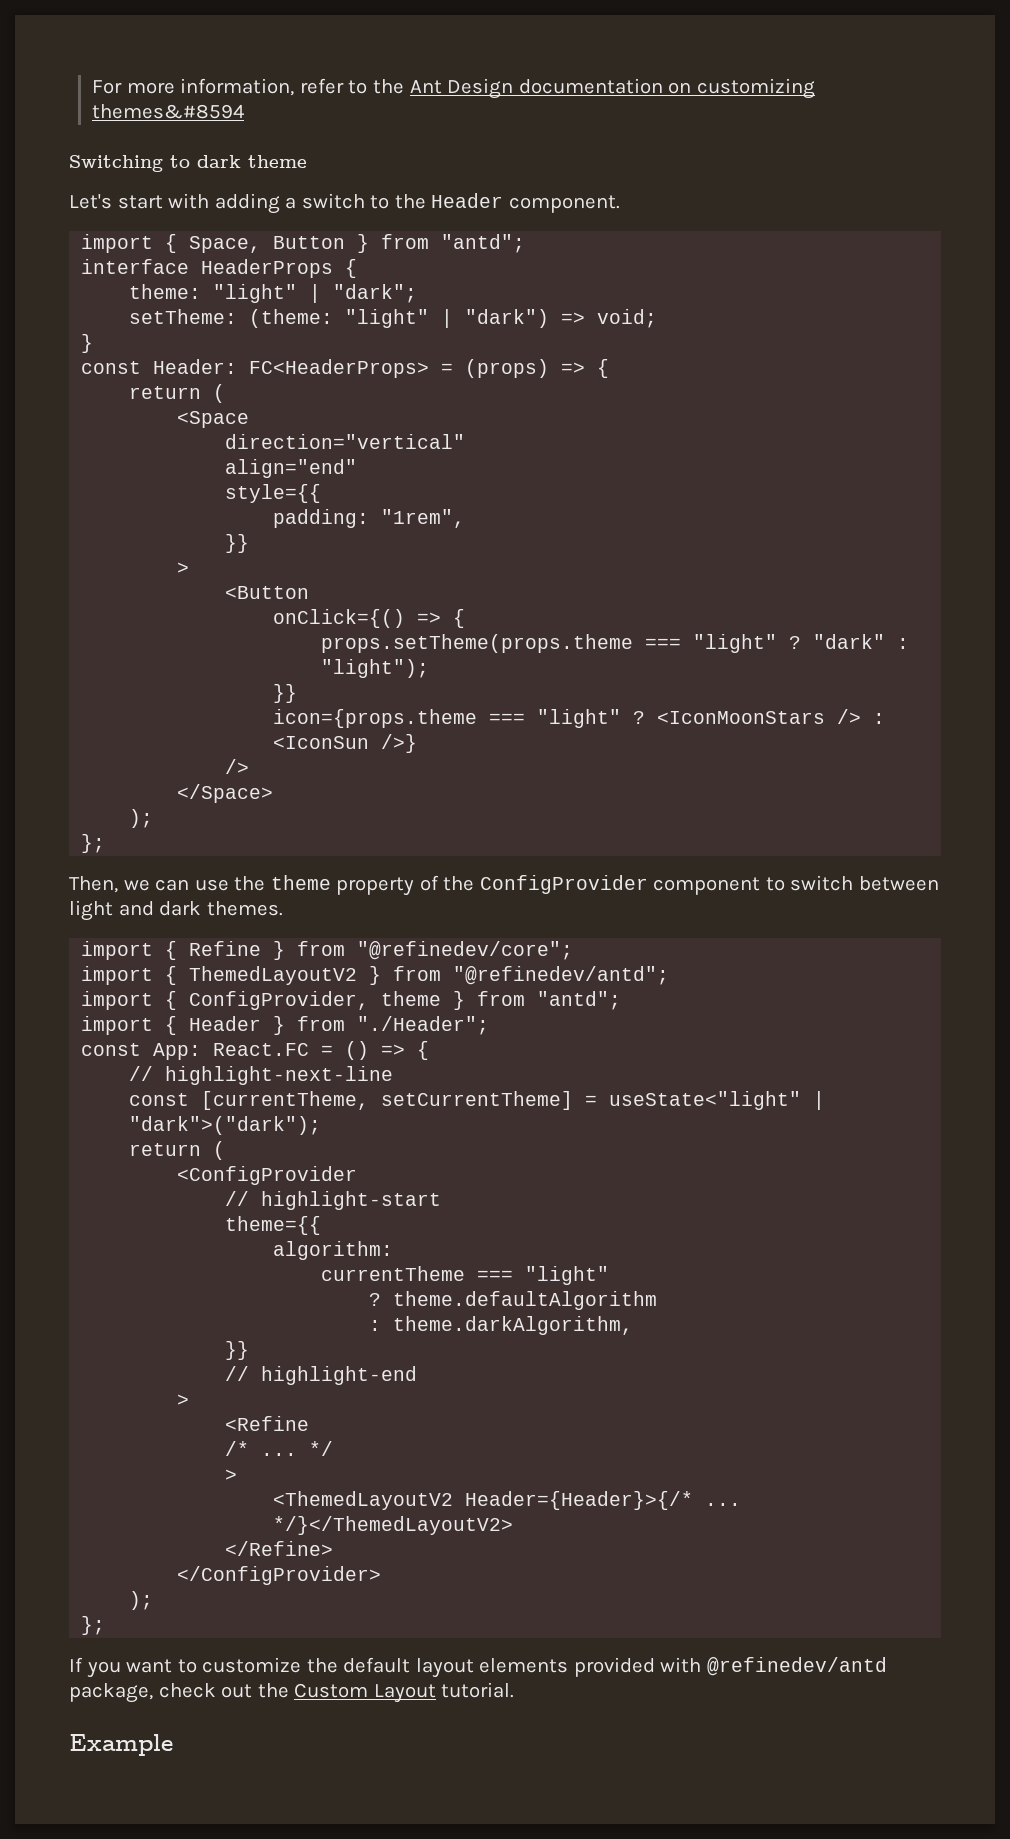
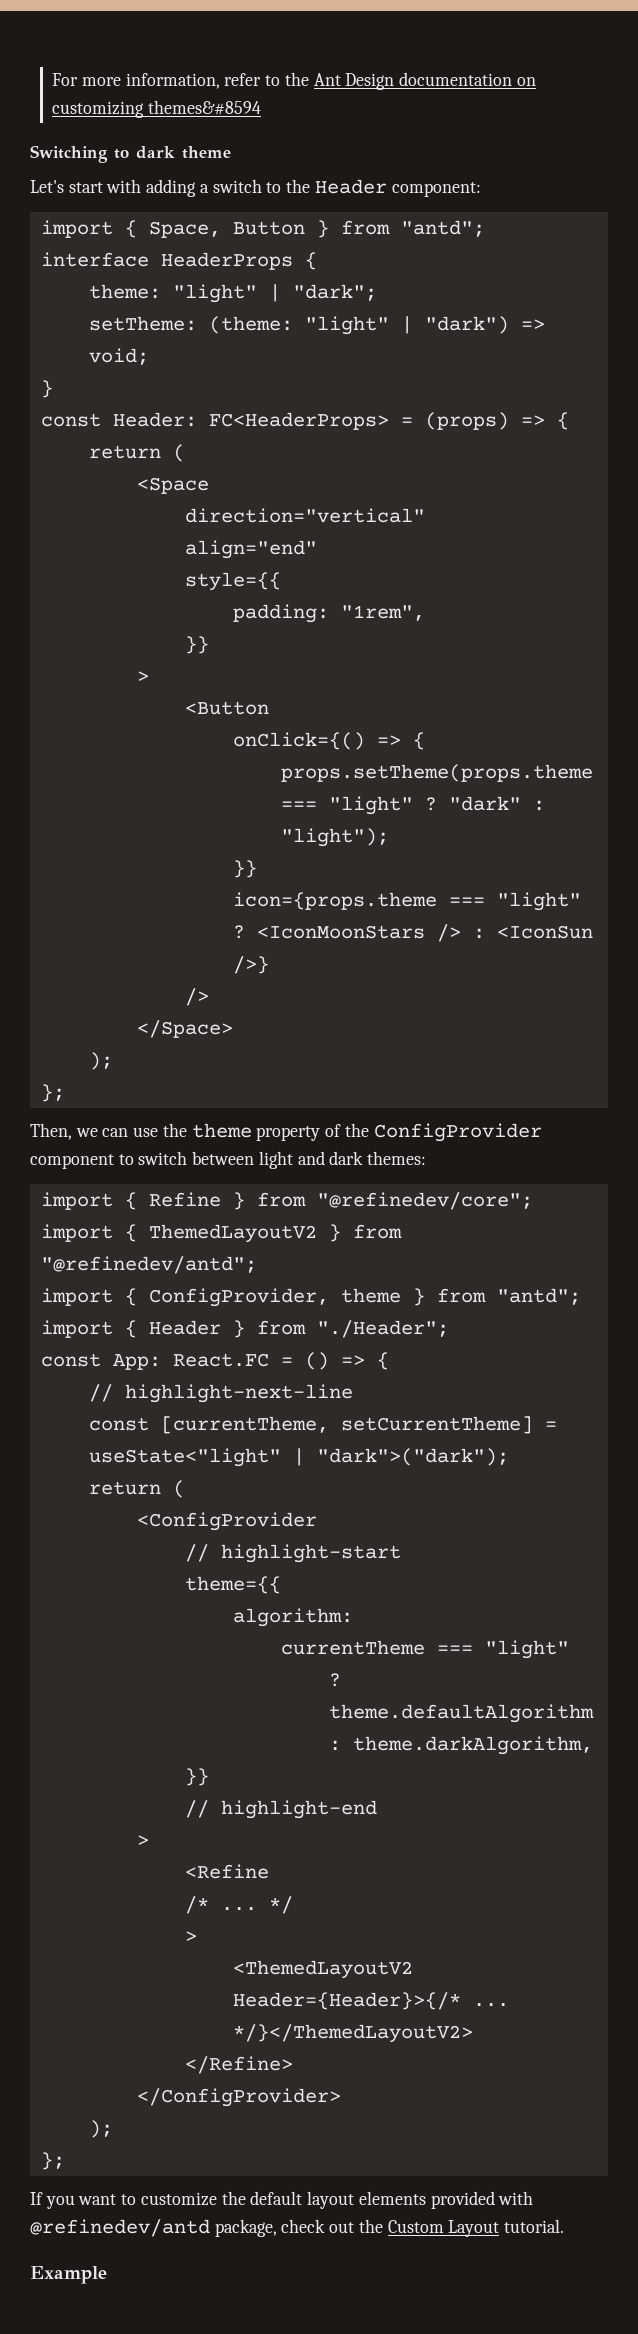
[508,195,620,213] component. -> [391,182,481,197] component:
[206,901,283,916] themes. -> [367,1151,427,1165] themes:

